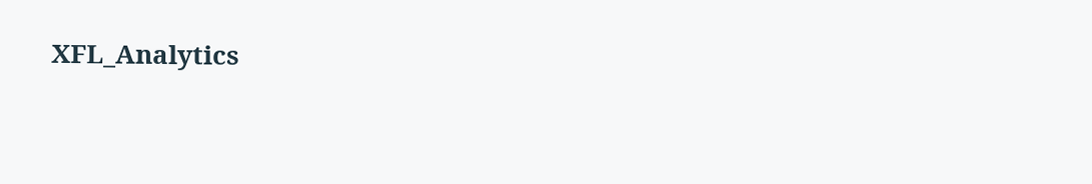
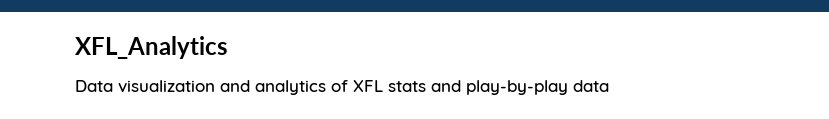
(240, 57) none -> [75,80,609,95] // Data visualization and analytics of XFL stats and play-by-play data

